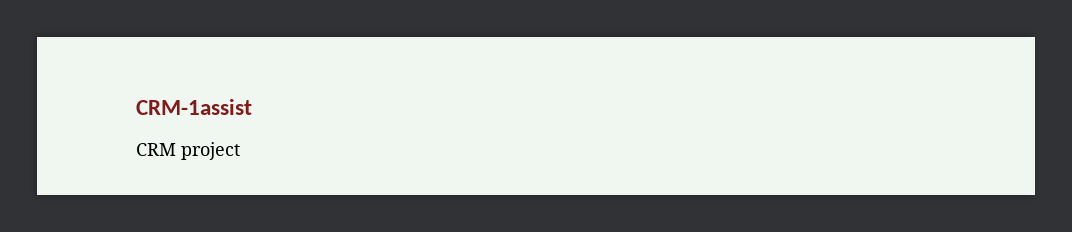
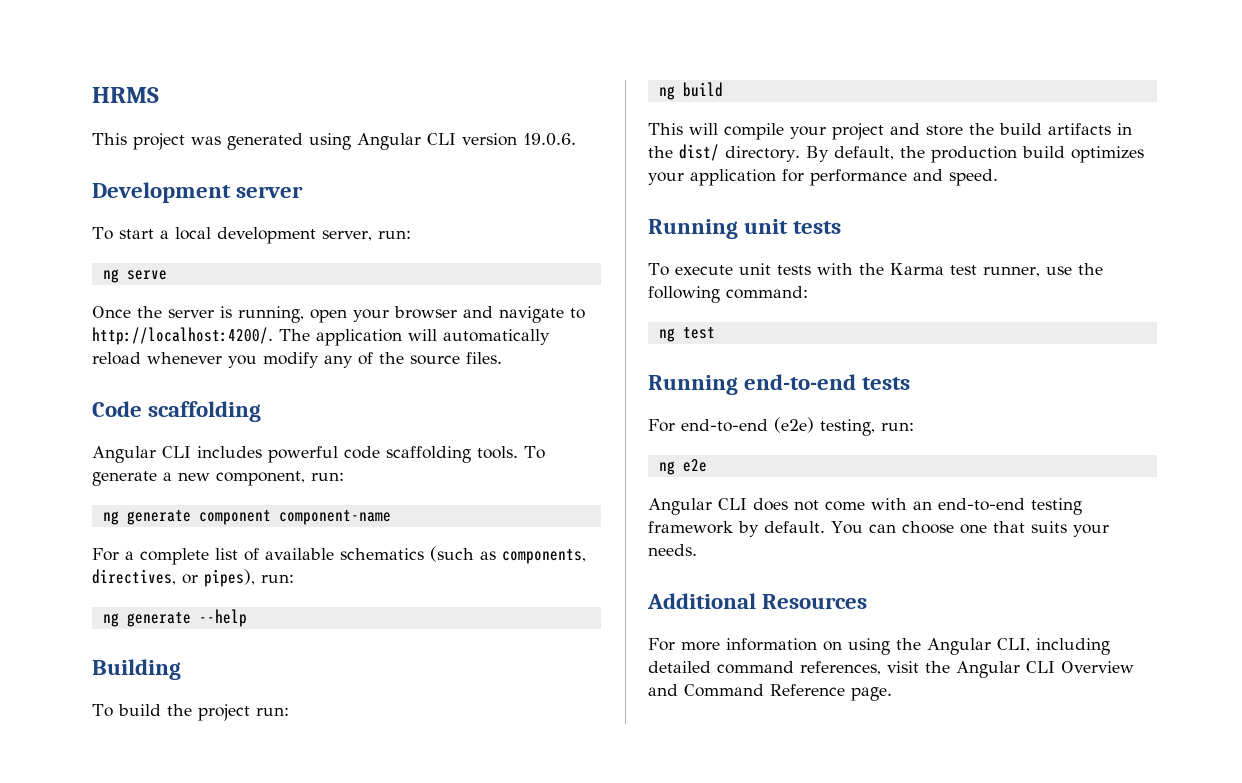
[136,99,252,115] [136,142,240,160] CRM-1assist // CRM project -> [92,87,159,103] [92,133,576,150] [92,182,304,203] [92,227,411,244] [102,269,167,283] [92,306,585,323] [92,327,550,346] [92,352,502,368] [92,401,262,422] [92,446,545,463] [92,471,344,486] [102,510,391,525] [92,546,586,565] [92,569,294,587] [102,609,247,627] [92,659,181,680] [92,704,289,721] [658,82,723,100] [648,123,1132,140] [648,144,1144,163] [648,169,998,186] [648,219,842,239] [648,263,1103,277] [648,286,808,303] [658,327,715,342] [648,374,911,395] [648,417,914,436] [658,459,707,475] [648,498,1082,515] [648,521,1109,537] [648,544,697,556] [647,593,868,609] [648,638,1110,655] [648,661,1134,678] [648,684,892,701] HRMS // This project was generated using Angular CLI version 19.0.6. // Development server // To start a local development server, run: // ng serve // Once the server is running, open your browser and navigate to http://localhost:4200/. The application will automatically reload whenever you modify any of the source files. // Code scaffolding // Angular CLI includes powerful code scaffolding tools. To generate a new component, run: // ng generate component component-name // For a complete list of available schematics (such as components, directives, or pipes), run: // ng generate --help // Building // To build the project run: // ng build // This will compile your project and store the build artifacts in the dist/ directory. By default, the production build optimizes your application for performance and speed. // Running unit tests // To execute unit tests with the Karma test runner, use the following command: // ng test // Running end-to-end tests // For end-to-end (e2e) testing, run: // ng e2e // Angular CLI does not come with an end-to-end testing framework by default. You can choose one that suits your needs. // Additional Resources // For more information on using the Angular CLI, including detailed command references, visit the Angular CLI Overview and Command Reference page.

